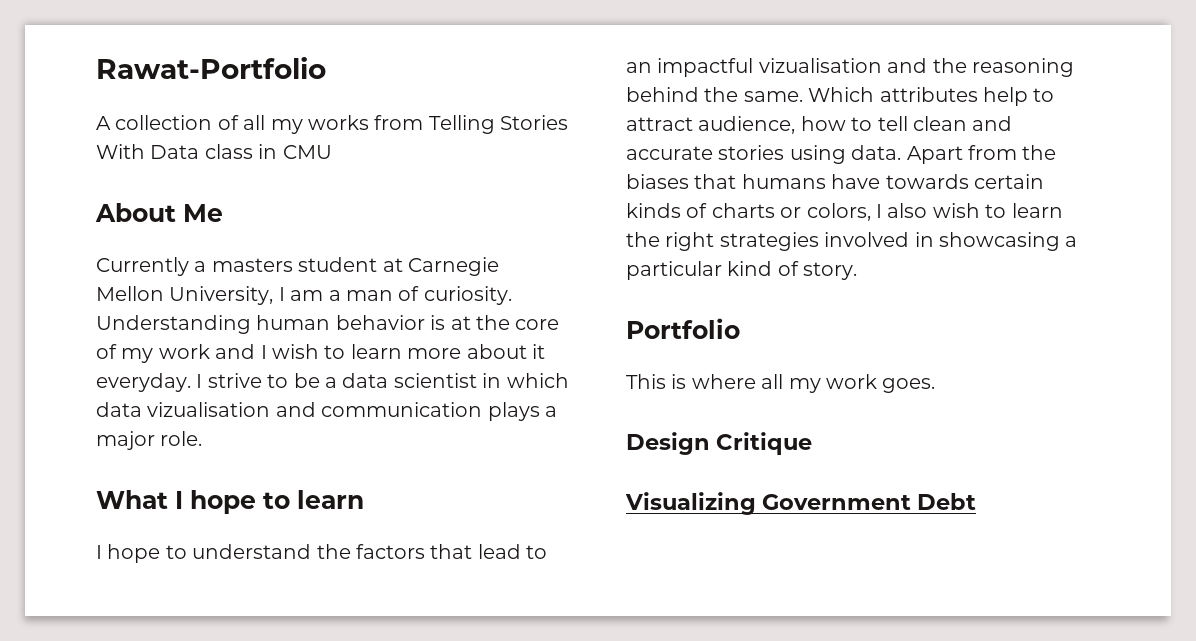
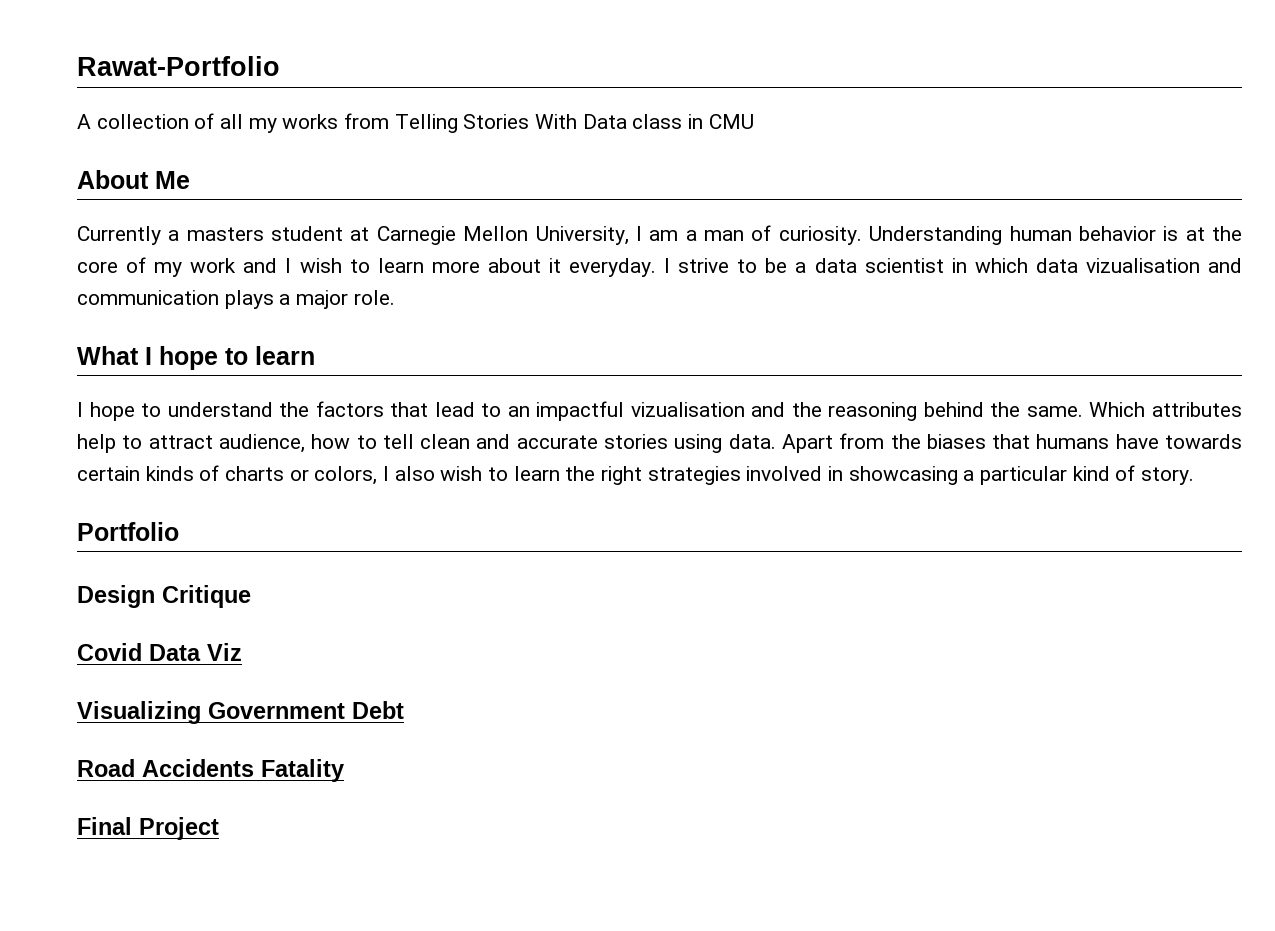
[626,374,936,393] // This is where all my work goes. -> (179, 531) none
(813, 443) none -> [77,643,242,661] // Covid Data Viz
(977, 501) none -> [77,759,344,782] [77,817,219,840] // Road Accidents Fatality // Final Project

